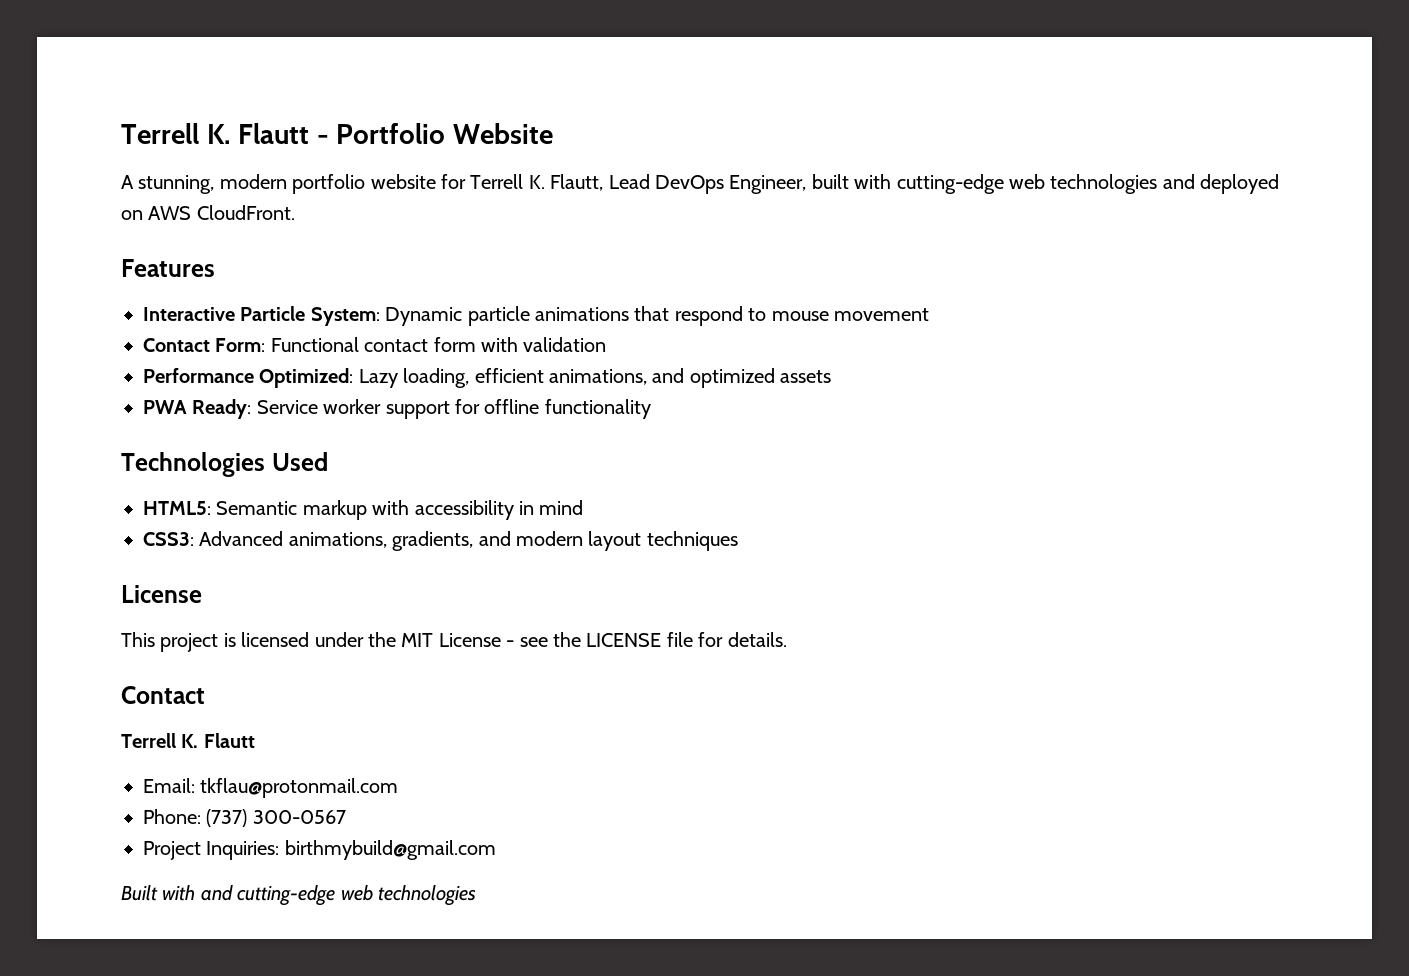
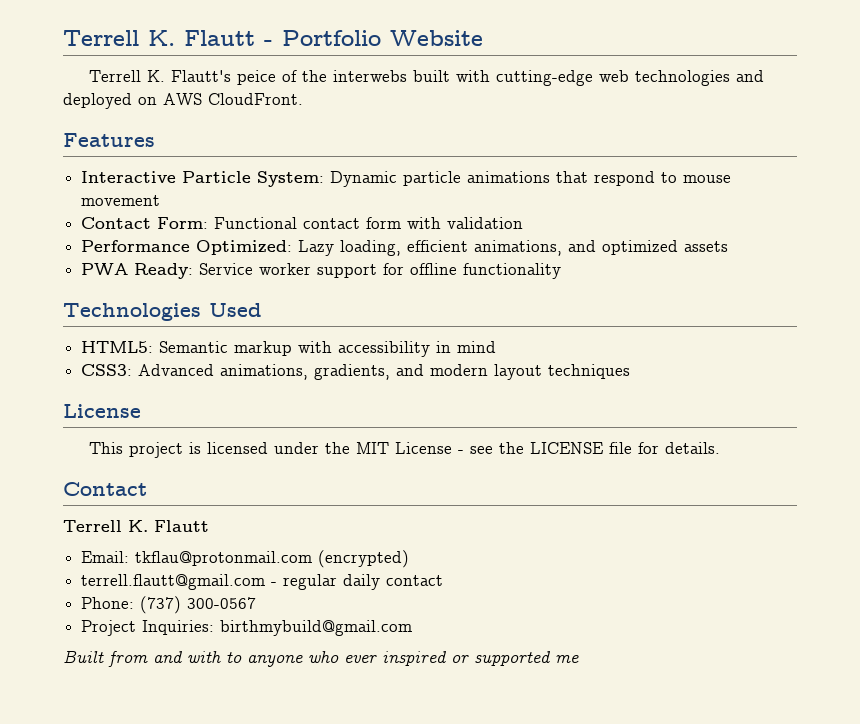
[121,174,807,194] A stunning, modern portfolio website for Terrell K. Flautt, Lead DevOps Engineer, -> [88,70,407,85] Terrell K. Flautt's peice of the interwebs
(399, 788) none -> [318,550,410,568] [81,574,444,590] (encrypted) // terrell.flautt@gmail.com - regular daily contact
[162,885,476,906] with and cutting-edge web technologies -> [108,651,579,667] from and with to anyone who ever inspired or supported me

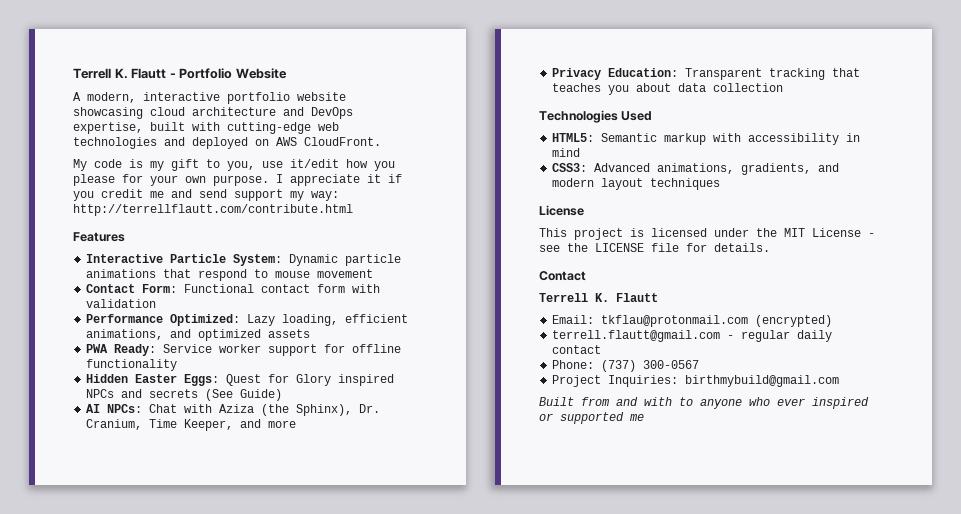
[88,70,407,85] Terrell K. Flautt's peice of the interwebs -> [73,92,346,104] [73,107,353,119] [73,122,143,134] A modern, interactive portfolio website showcasing cloud architecture and DevOps expertise,
(303, 99) none -> [73,159,395,171] [73,174,402,186] [73,189,339,201] [73,204,353,216] // My code is my gift to you, use it/edit how you please for your own purpose. I appreciate it if you credit me and send support my way: http://terrellflautt.com/contribute.html
(562, 271) none -> [86,374,395,386] [86,389,283,401] [86,404,381,416] [86,419,297,431] [552,68,861,80] [552,83,784,95] // Hidden Easter Eggs: Quest for Glory inspired NPCs and secrets (See Guide) // AI NPCs: Chat with Aziza (the Sphinx), Dr. Cranium, Time Keeper, and more // Privacy Education: Transparent tracking that teaches you about data collection

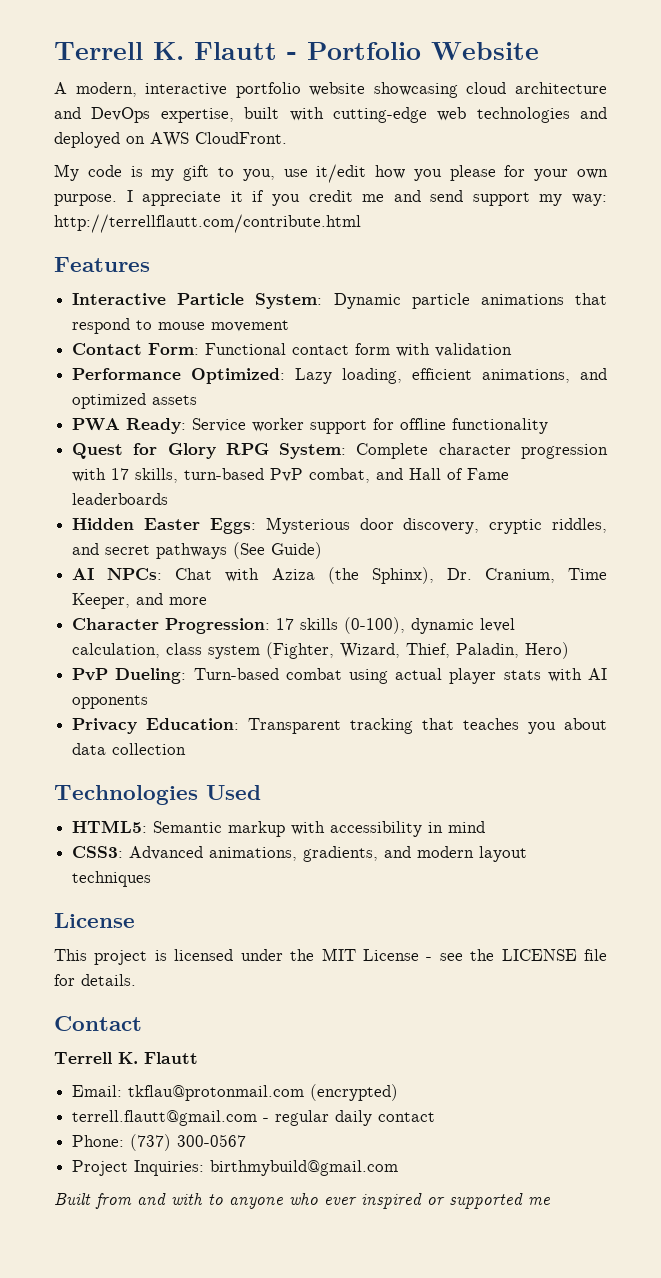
[86,374,395,386] [86,389,199,398] Hidden Easter Eggs: Quest for Glory inspired NPCs and secrets -> [72,443,608,459] [72,468,510,483] [72,493,169,505] [72,517,607,534] [72,543,228,559] Quest for Glory RPG System: Complete character progression with 17 skills, turn-based PvP combat, and Hall of Fame leaderboards // Hidden Easter Eggs: Mysterious door discovery, cryptic riddles, and secret pathways
(297, 424) none -> [72,617,516,634] [72,642,570,659] [72,668,607,684] [72,695,149,709] // Character Progression: 17 skills (0-100), dynamic level calculation, class system (Fighter, Wizard, Thief, Paladin, Hero) // PvP Dueling: Turn-based combat using actual player stats with AI opponents

